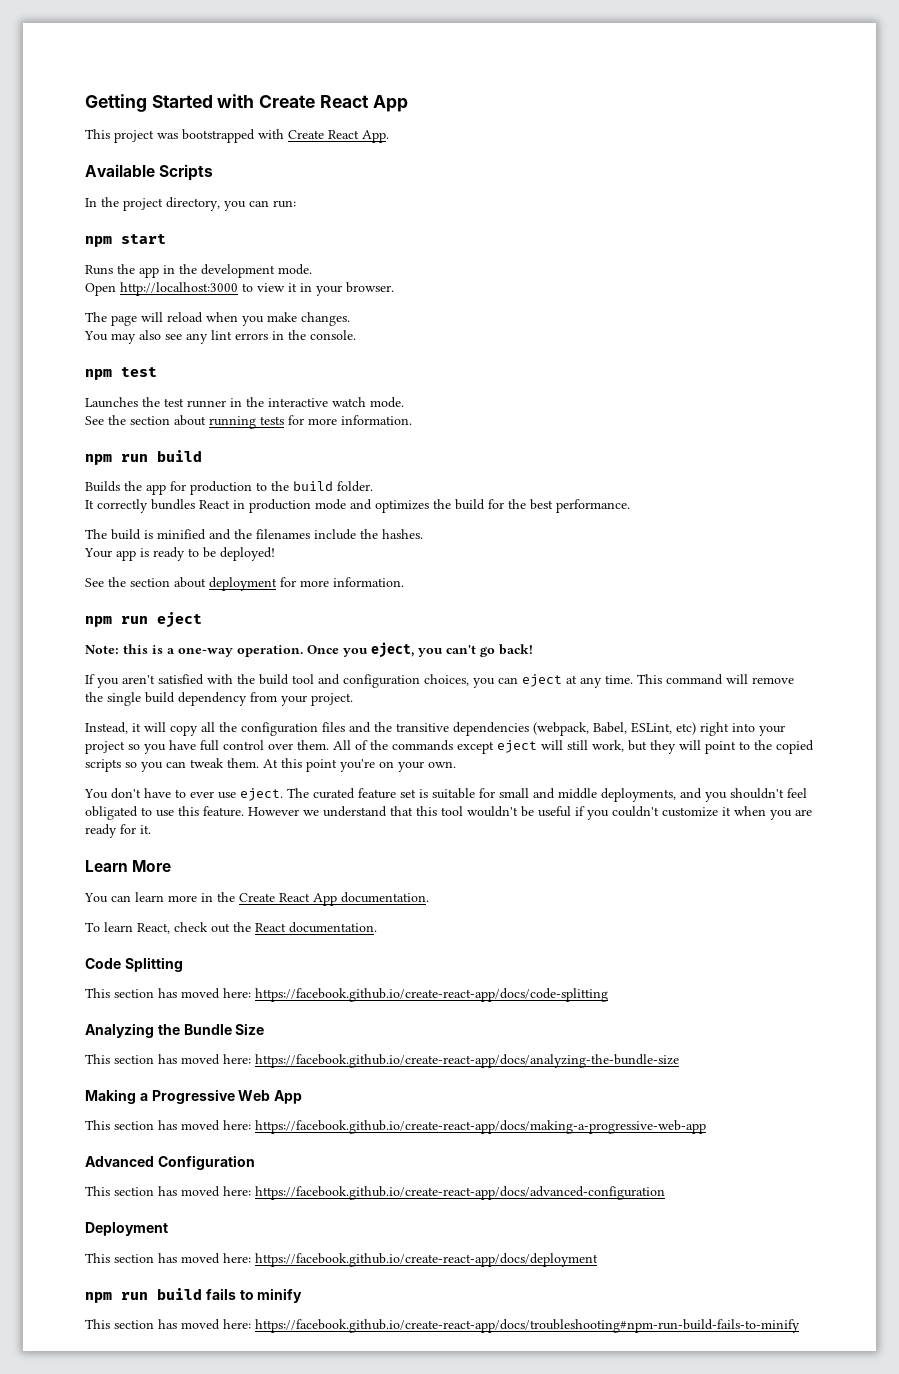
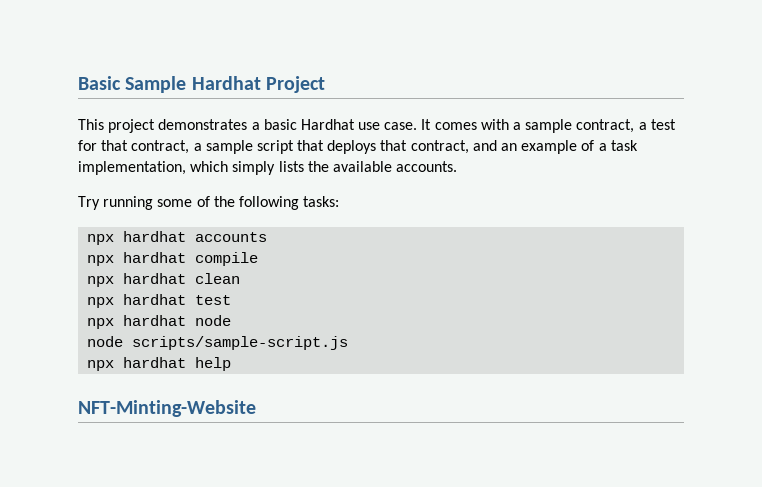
[85,94,408,112] [85,129,389,143] [85,164,214,181] [85,197,296,211] [85,234,166,247] [85,264,312,278] [85,282,394,296] [85,312,350,326] [84,330,356,344] [85,367,157,380] [85,397,404,408] [85,415,412,429] [85,450,202,465] [85,481,373,495] [85,499,630,513] [85,529,423,540] [84,547,275,561] [85,577,404,591] [85,612,202,628] [85,642,533,658] [85,674,794,688] [85,692,353,706] [85,722,785,736] [85,740,814,754] [85,758,456,772] [84,788,807,802] [85,806,812,820] [85,824,151,838] [85,860,172,872] [84,892,429,906] [85,922,377,934] [85,957,183,972] [85,988,608,1002] [85,1023,265,1038] [85,1054,679,1068] [85,1089,303,1104] [85,1120,706,1134] [85,1155,255,1170] [85,1186,665,1200] [85,1222,168,1236] [85,1253,598,1267] [85,1288,303,1303] [85,1319,800,1333] Getting Started with Create React App // This project was bootstrapped with Create React App. // Available Scripts // In the project directory, you can run: // npm start // Runs the app in the development mode. // Open http://localhost:3000 to view it in your browser. // The page will reload when you make changes. // You may also see any lint errors in the console. // npm test // Launches the test runner in the interactive watch mode. // See the section about running tests for more information. // npm run build // Builds the app for production to the build folder. // It correctly bundles React in production mode and optimizes the build for the best performance. // The build is minified and the filenames include the hashes. // Your app is ready to be deployed! // See the section about deployment for more information. // npm run eject // Note: this is a one-way operation. Once you eject, you can't go back! // If you aren't satisfied with the build tool and configuration choices, you can eject at any time. This command will remove the single build dependency from your project. // Instead, it will copy all the configuration files and the transitive dependencies (webpack, Babel, ESLint, etc) right into your project so you have full control over them. All of the commands except eject will still work, but they will point to the copied scripts so you can tweak them. At this point you're on your own. // You don't have to ever use eject. The curated feature set is suitable for small and middle deployments, and you shouldn't feel obligated to use this feature. However we understand that this tool wouldn't be useful if you couldn't customize it when you are ready for it. // Learn More // You can learn more in the Create React App documentation. // To learn React, check out the React documentation. // Code Splitting // This section has moved here: https://facebook.github.io/create-react-app/docs/code-splitting // Analyzing the Bundle Size // This section has moved here: https://facebook.github.io/create-react-app/docs/analyzing-the-bundle-size // Making a Progressive Web App // This section has moved here: https://facebook.github.io/create-react-app/docs/making-a-progressive-web-app // Advanced Configuration // This section has moved here: https://facebook.github.io/create-react-app/docs/advanced-configuration // Deployment // This section has moved here: https://facebook.github.io/create-react-app/docs/deployment // npm run build fails to minify // This section has moved here: https://facebook.github.io/create-react-app/docs/troubleshooting#npm-run-build-fails-to-minify -> [78,76,325,93] [78,119,676,133] [78,140,638,154] [78,161,458,175] [78,196,340,210] [87,231,268,245] [87,252,259,266] [87,273,241,287] [87,294,232,308] [87,315,232,329] [87,336,349,350] [87,357,232,371] [78,400,256,417] Basic Sample Hardhat Project // This project demonstrates a basic Hardhat use case. It comes with a sample contract, a test for that contract, a sample script that deploys that contract, and an example of a task implementation, which simply lists the available accounts. // Try running some of the following tasks: // npx hardhat accounts // npx hardhat compile // npx hardhat clean // npx hardhat test // npx hardhat node // node scripts/sample-script.js // npx hardhat help // NFT-Minting-Website

